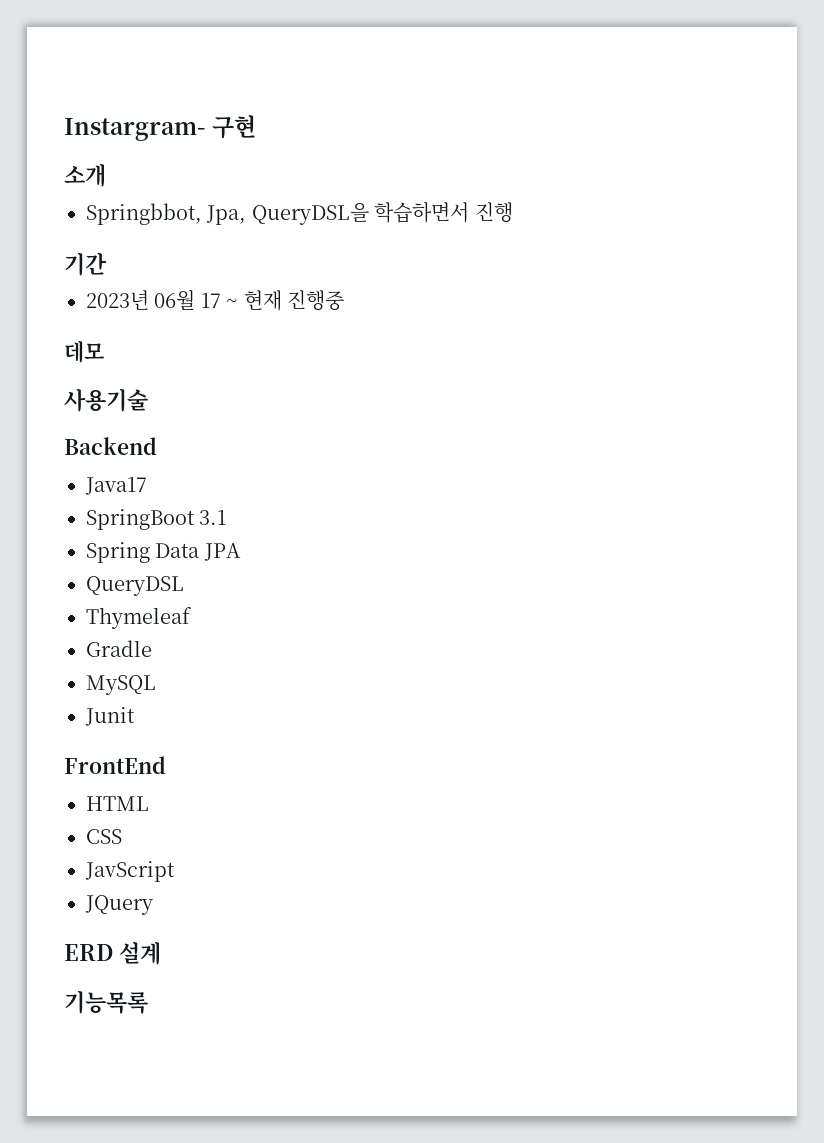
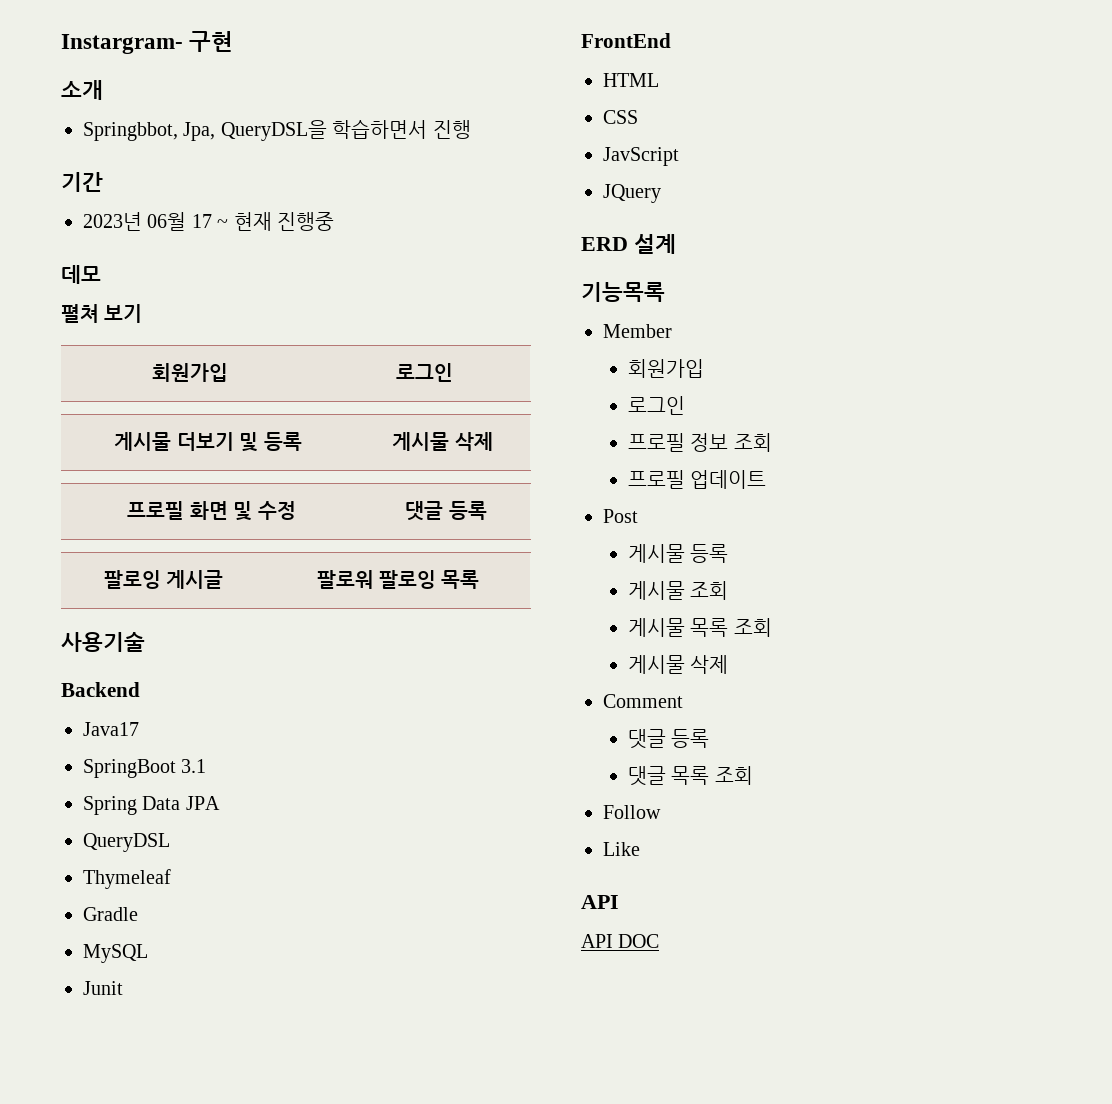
(104, 352) none -> [61,304,143,323] [152,363,228,382] [396,363,453,382] [114,432,302,452] [392,432,493,451] [127,501,296,521] [405,501,487,521] [103,570,224,589] [316,570,480,589] // 펼쳐 보기 // 회원가입 | 로그인 // 게시물 더보기 및 등록 | 게시물 삭제 // 프로필 화면 및 수정 | 댓글 등록 // 팔로잉 게시글 | 팔로워 팔로잉 목록
(148, 1002) none -> [603,324,672,338] [628,359,705,378] [628,396,686,415] [628,433,772,452] [628,470,767,489] [603,509,638,523] [628,544,729,563] [628,581,729,600] [628,618,772,637] [628,655,729,674] [603,694,683,708] [628,729,710,749] [628,766,753,786] [603,805,661,819] [603,842,640,856] [581,895,619,909] [581,934,660,948] // Member // 회원가입 // 로그인 // 프로필 정보 조회 // 프로필 업데이트 // Post // 게시물 등록 // 게시물 조회 // 게시물 목록 조회 // 게시물 삭제 // Comment // 댓글 등록 // 댓글 목록 조회 // Follow // Like // API // API DOC

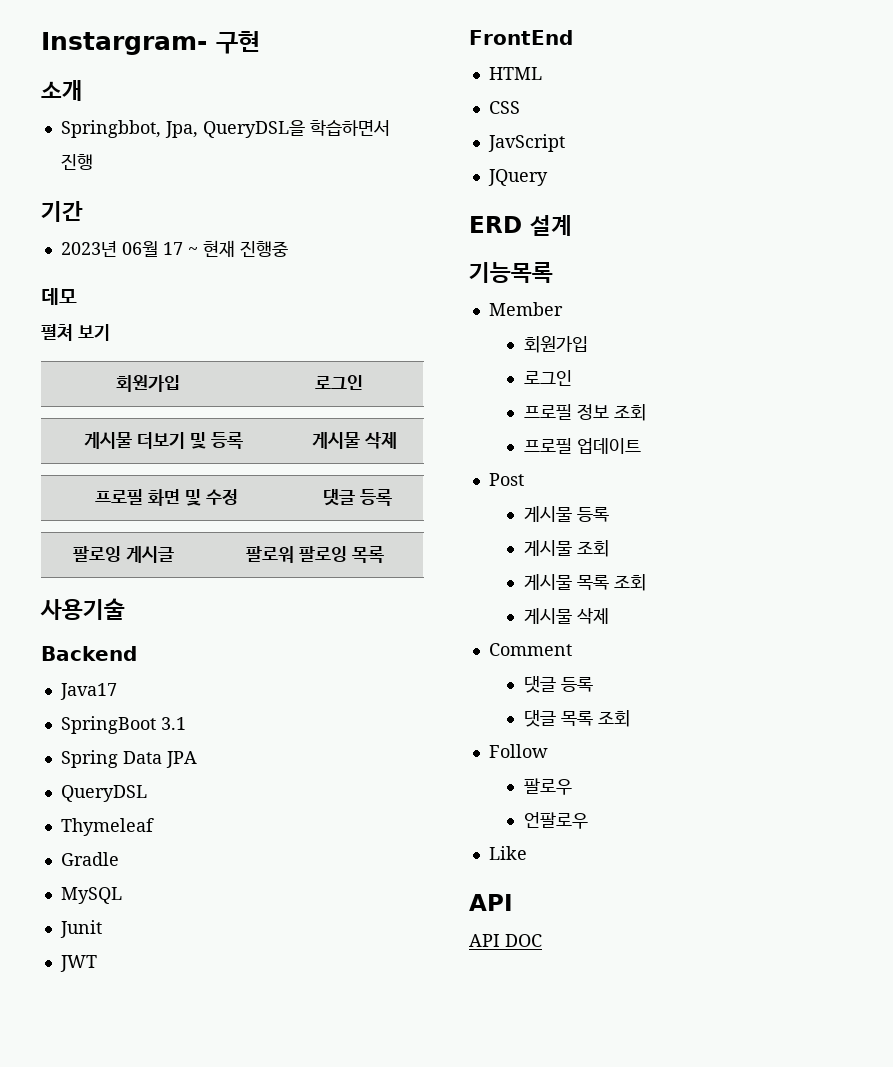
(123, 988) none -> [59,955,97,972] // JWT
(661, 812) none -> [523,778,572,795] [523,812,588,829] // 팔로우 // 언팔로우

